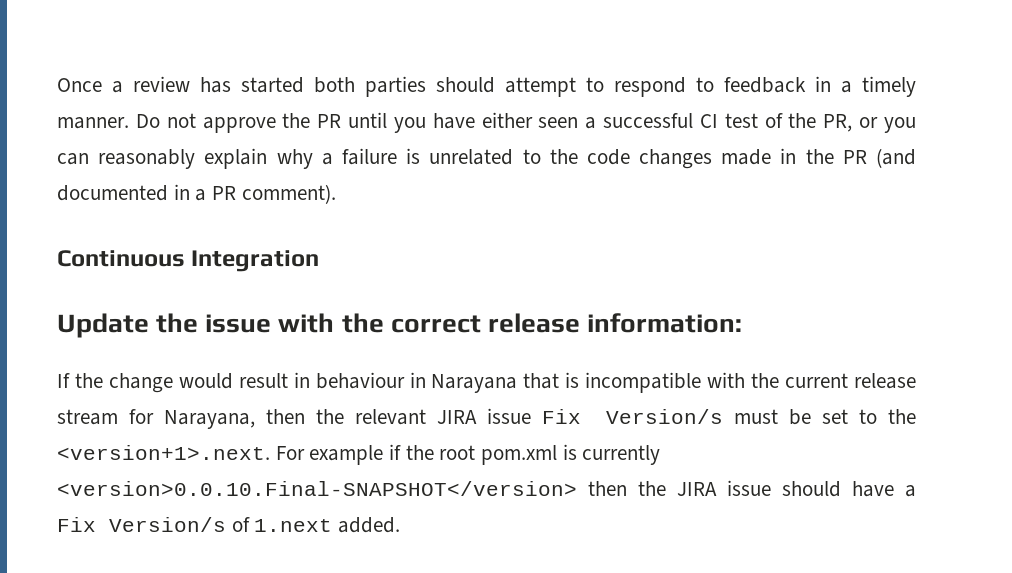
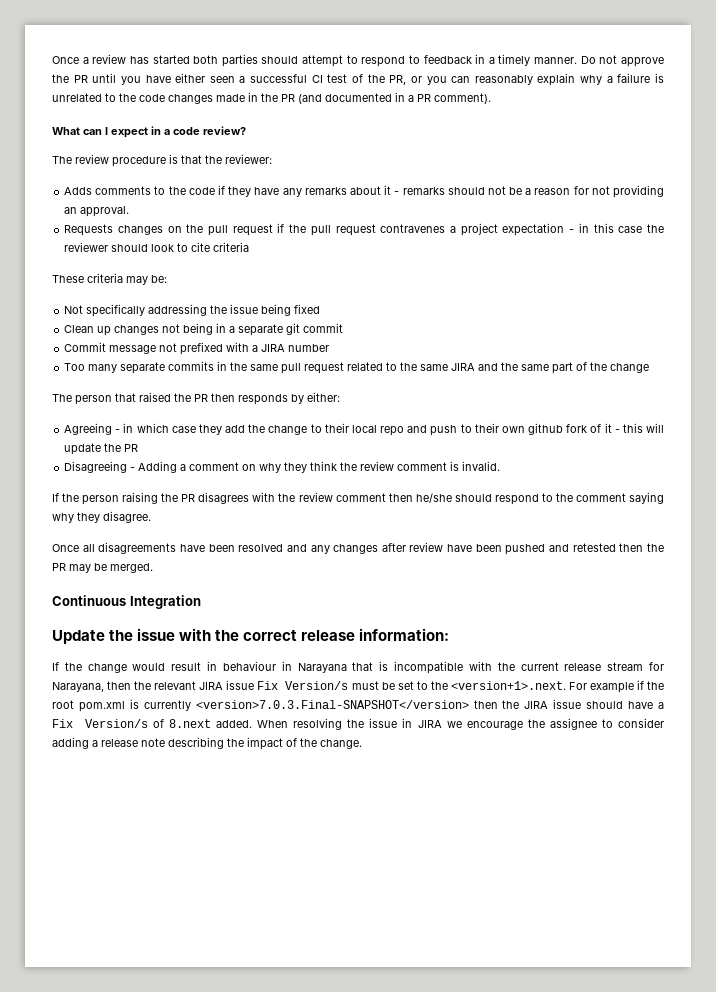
(336, 194) none -> [52,126,246,138] [52,154,272,167] [64,185,665,198] [64,206,130,217] [64,223,664,236] [64,242,250,252] [52,273,167,285] [64,304,321,317] [64,323,344,336] [64,342,330,355] [64,361,650,374] [52,392,340,405] [64,423,665,436] [64,443,139,455] [64,461,501,473] [52,492,664,505] [52,511,151,523] [52,542,664,555] [52,563,153,573] // What can I expect in a code review? // The review procedure is that the reviewer: // Adds comments to the code if they have any remarks about it - remarks should not be a reason for not providing an approval. // Requests changes on the pull request if the pull request contravenes a project expectation - in this case the reviewer should look to cite criteria // These criteria may be: // Not specifically addressing the issue being fixed // Clean up changes not being in a separate git commit // Commit message not prefixed with a JIRA number // Too many separate commits in the same pull request related to the same JIRA and the same part of the change // The person that raised the PR then responds by either: // Agreeing - in which case they add the change to their local repo and push to their own github fork of it - this will update the PR // Disagreeing - Adding a comment on why they think the review comment is invalid. // If the person raising the PR disagrees with the review comment then he/she should respond to the comment saying why they disagree. // Once all disagreements have been resolved and any changes after review have been pushed and retested then the PR may be merged.
[57,481,577,496] <version>0.0.10.Final-SNAPSHOT</version> -> [195,700,469,709] <version>7.0.3.Final-SNAPSHOT</version>
[254,517,401,533] 1.next added. -> [169,718,665,730] [52,737,362,750] 8.next added. When resolving the issue in JIRA we encourage the assignee to consider adding a release note describing the impact of the change.

